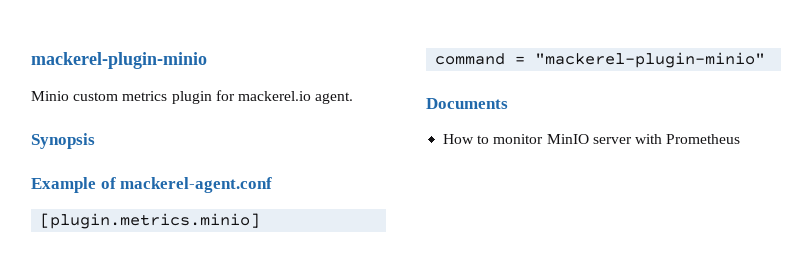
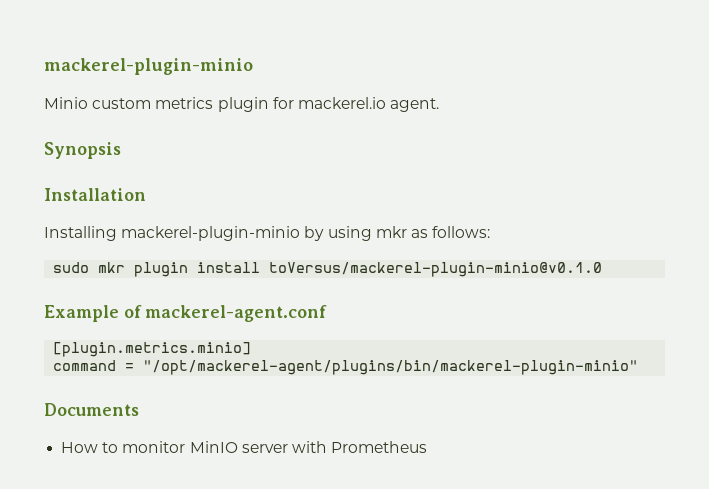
(95, 141) none -> [44,188,146,201] [44,226,491,241] [53,262,603,277] // Installation // Installing mackerel-plugin-minio by using mkr as follows: // sudo mkr plugin install toVersus/mackerel-plugin-minio@v0.1.0
[535,52,766,68] "mackerel-plugin-minio" -> [143,360,639,375] "/opt/mackerel-agent/plugins/bin/mackerel-plugin-minio"

